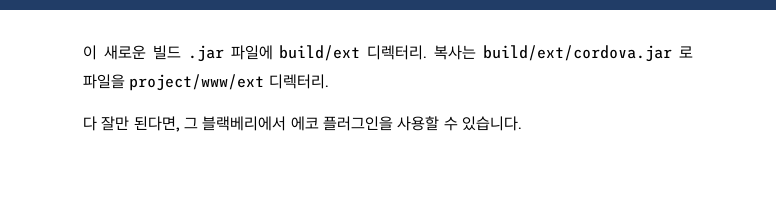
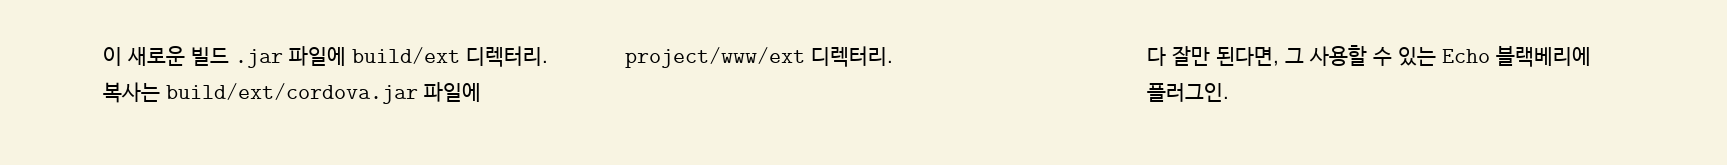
[679,46,694,58] [83,74,125,89] 로 파일을 -> [424,82,481,102] 파일에
[202,116,522,131] 블랙베리에서 에코 플러그인을 사용할 수 있습니다. -> [1309,45,1591,67] [1147,83,1229,102] 사용할 수 있는 Echo 블랙베리에 플러그인.

